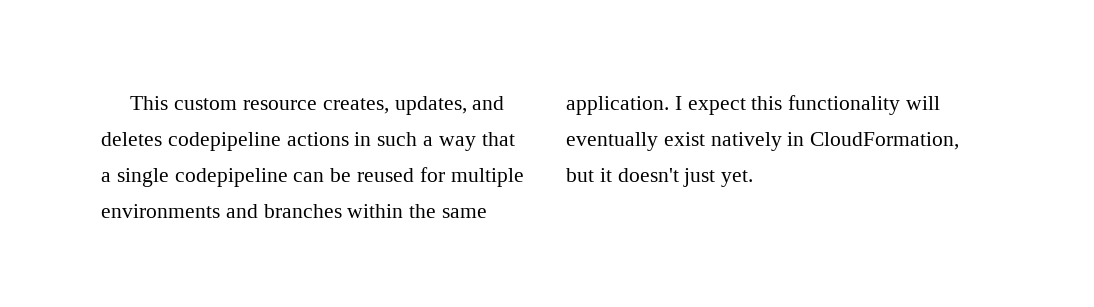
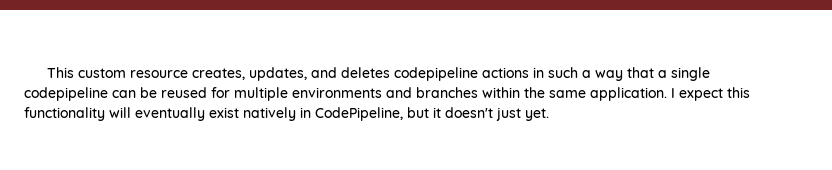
[810,132,960,150] CloudFormation, -> [315,107,403,121] CodePipeline,

